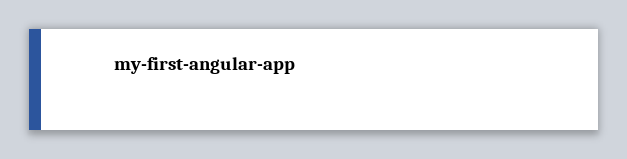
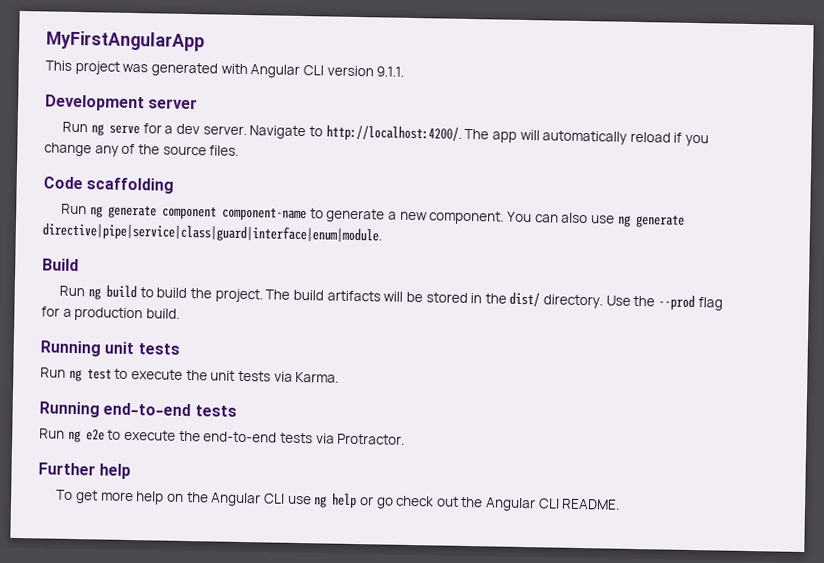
[114,57,295,74] my-first-angular-app -> [46,30,205,52] [45,60,405,78] [45,94,199,112] [62,121,710,147] [44,142,240,157] [43,176,175,194] [61,203,685,228] [42,222,382,244] [42,258,79,272] [59,284,723,311] [41,306,180,322] [40,340,180,357] [40,367,340,383] [39,401,237,418] [39,428,406,445] [38,462,132,480] [56,489,621,512] MyFirstAngularApp // This project was generated with Angular CLI version 9.1.1. // Development server // Run ng serve for a dev server. Navigate to http://localhost:4200/. The app will automatically reload if you change any of the source files. // Code scaffolding // Run ng generate component component-name to generate a new component. You can also use ng generate directive|pipe|service|class|guard|interface|enum|module. // Build // Run ng build to build the project. The build artifacts will be stored in the dist/ directory. Use the --prod flag for a production build. // Running unit tests // Run ng test to execute the unit tests via Karma. // Running end-to-end tests // Run ng e2e to execute the end-to-end tests via Protractor. // Further help // To get more help on the Angular CLI use ng help or go check out the Angular CLI README.

